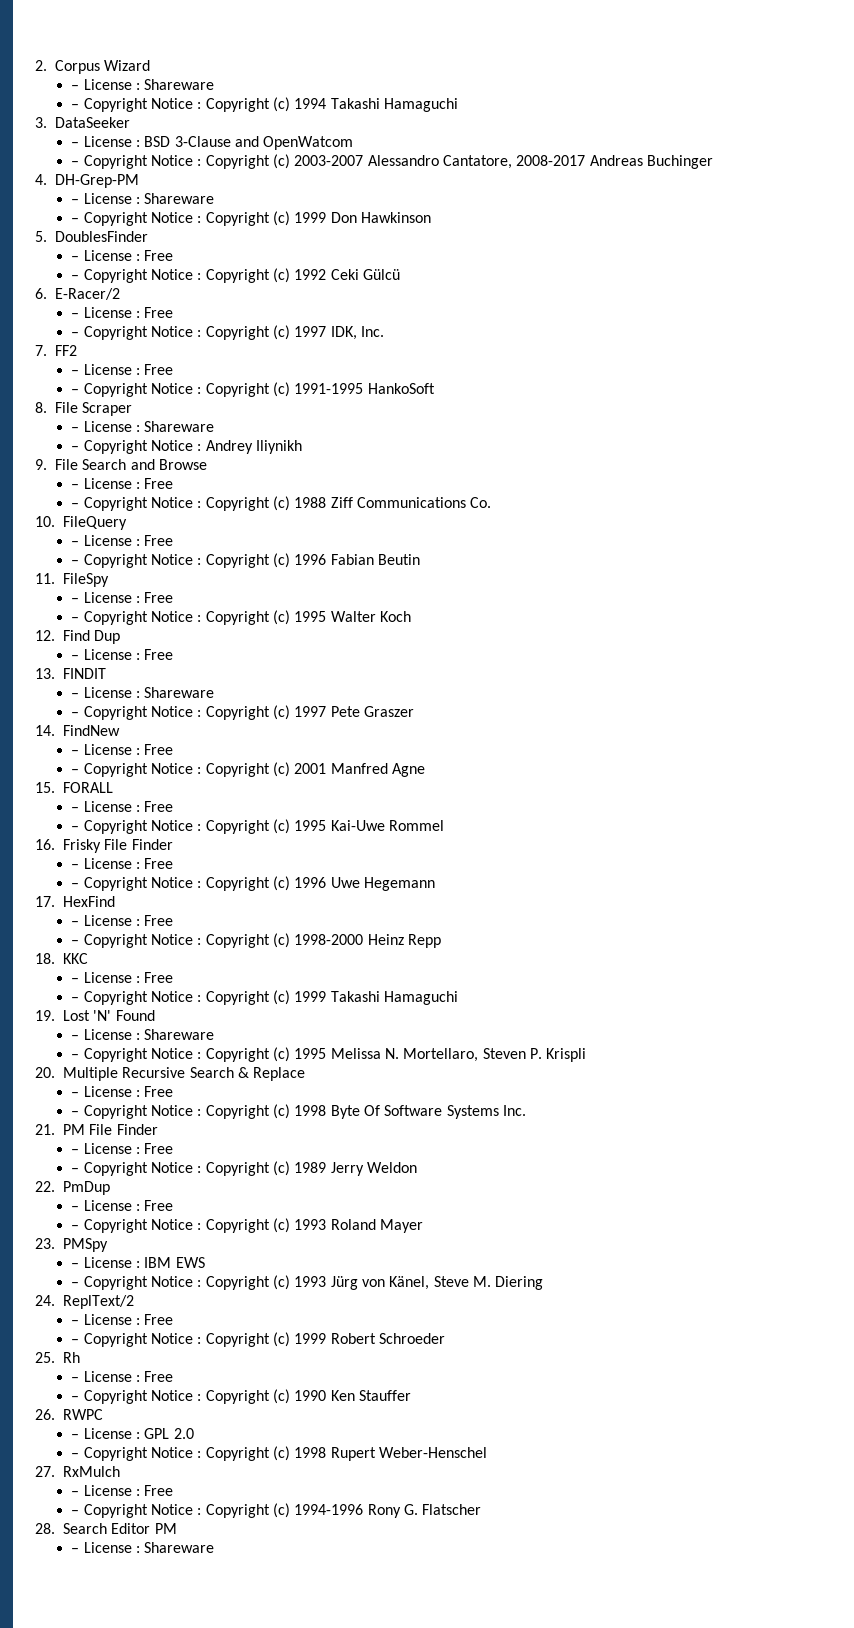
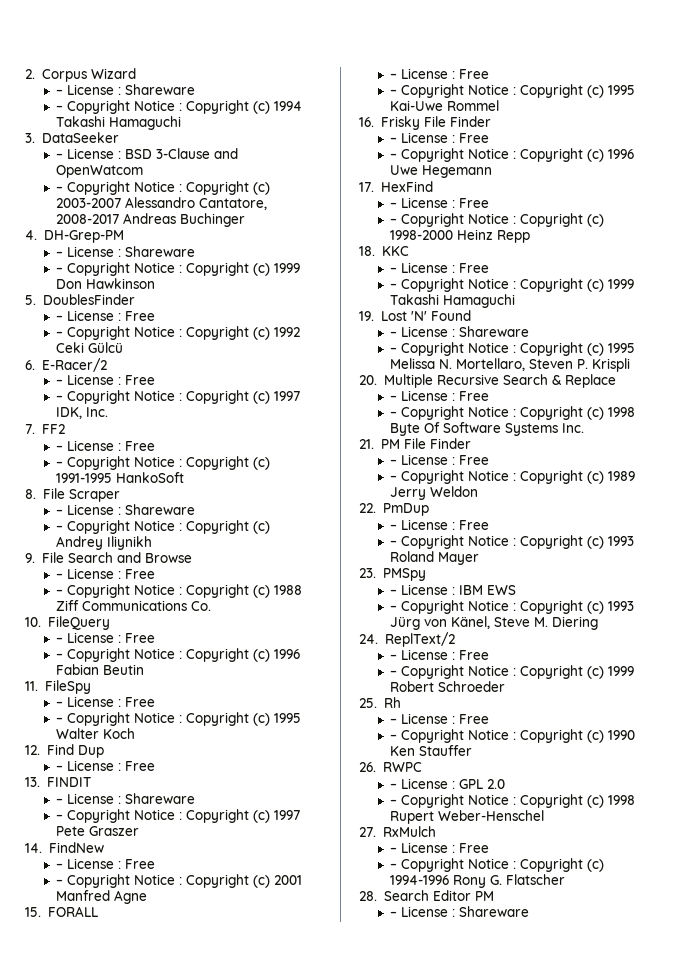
(202, 447) none -> [186,520,271,534] Copyright (c)

